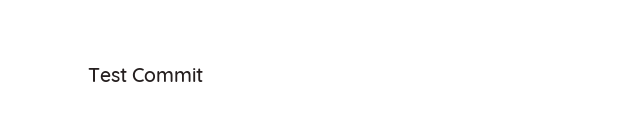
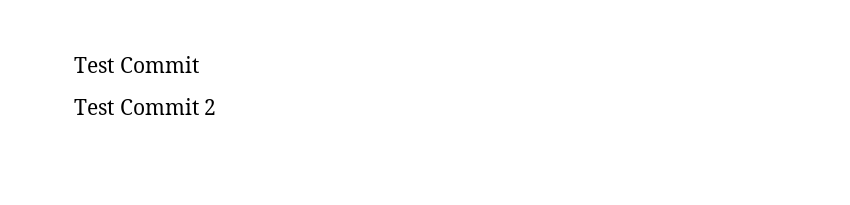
[88,68,204,82] Test Commit -> [74,56,199,73] [74,98,217,115] Test Commit // Test Commit 2

